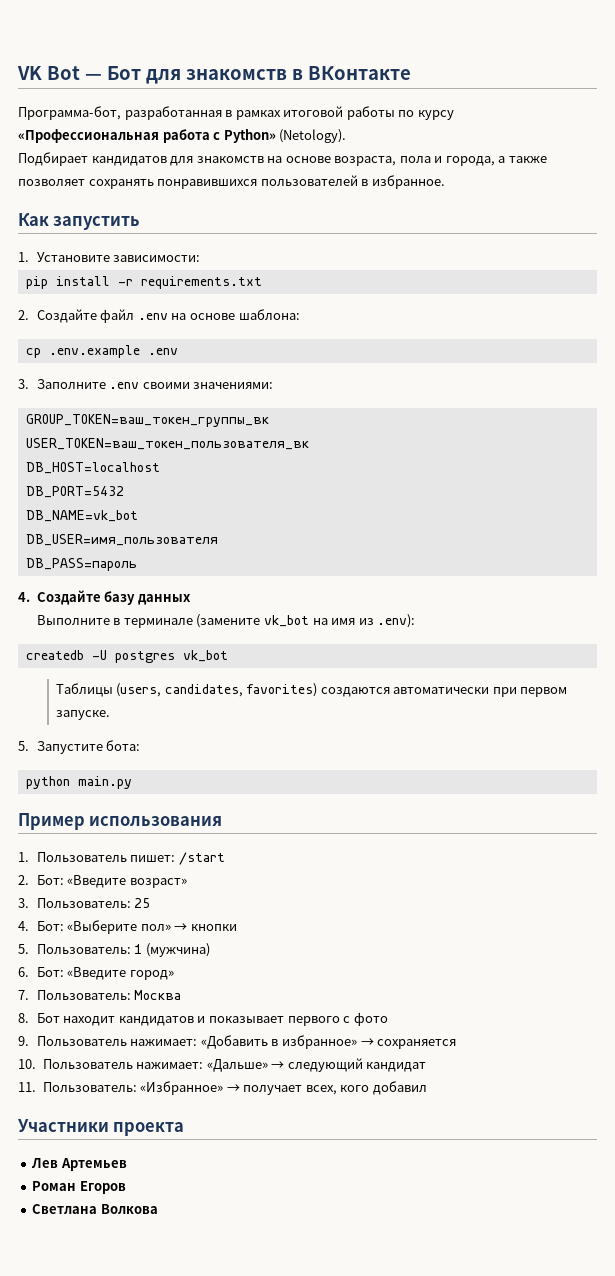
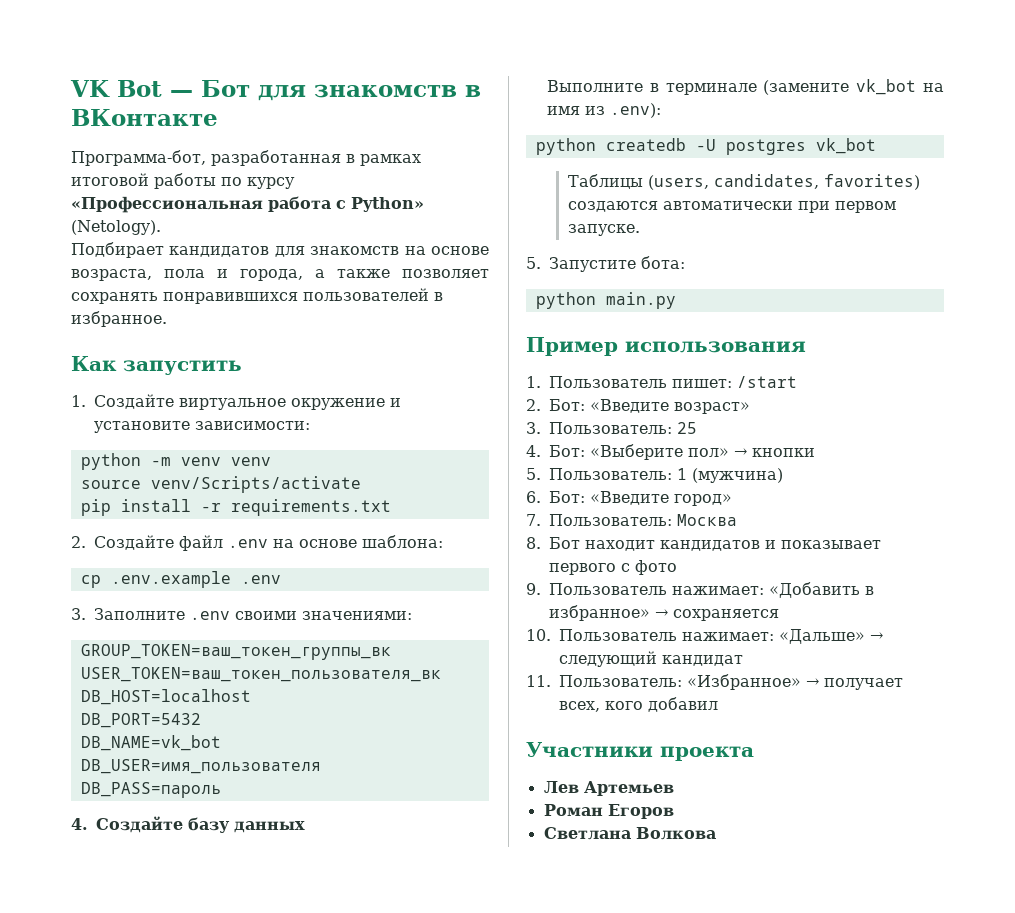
[36,252,201,262] Установите зависимости: -> [94,394,401,410] [94,421,310,433] [80,453,271,470] [80,476,361,493] Создайте виртуальное окружение и установите зависимости: // python -m venv venv // source venv/Scripts/activate
(416, 621) none -> [535,138,596,155] python

